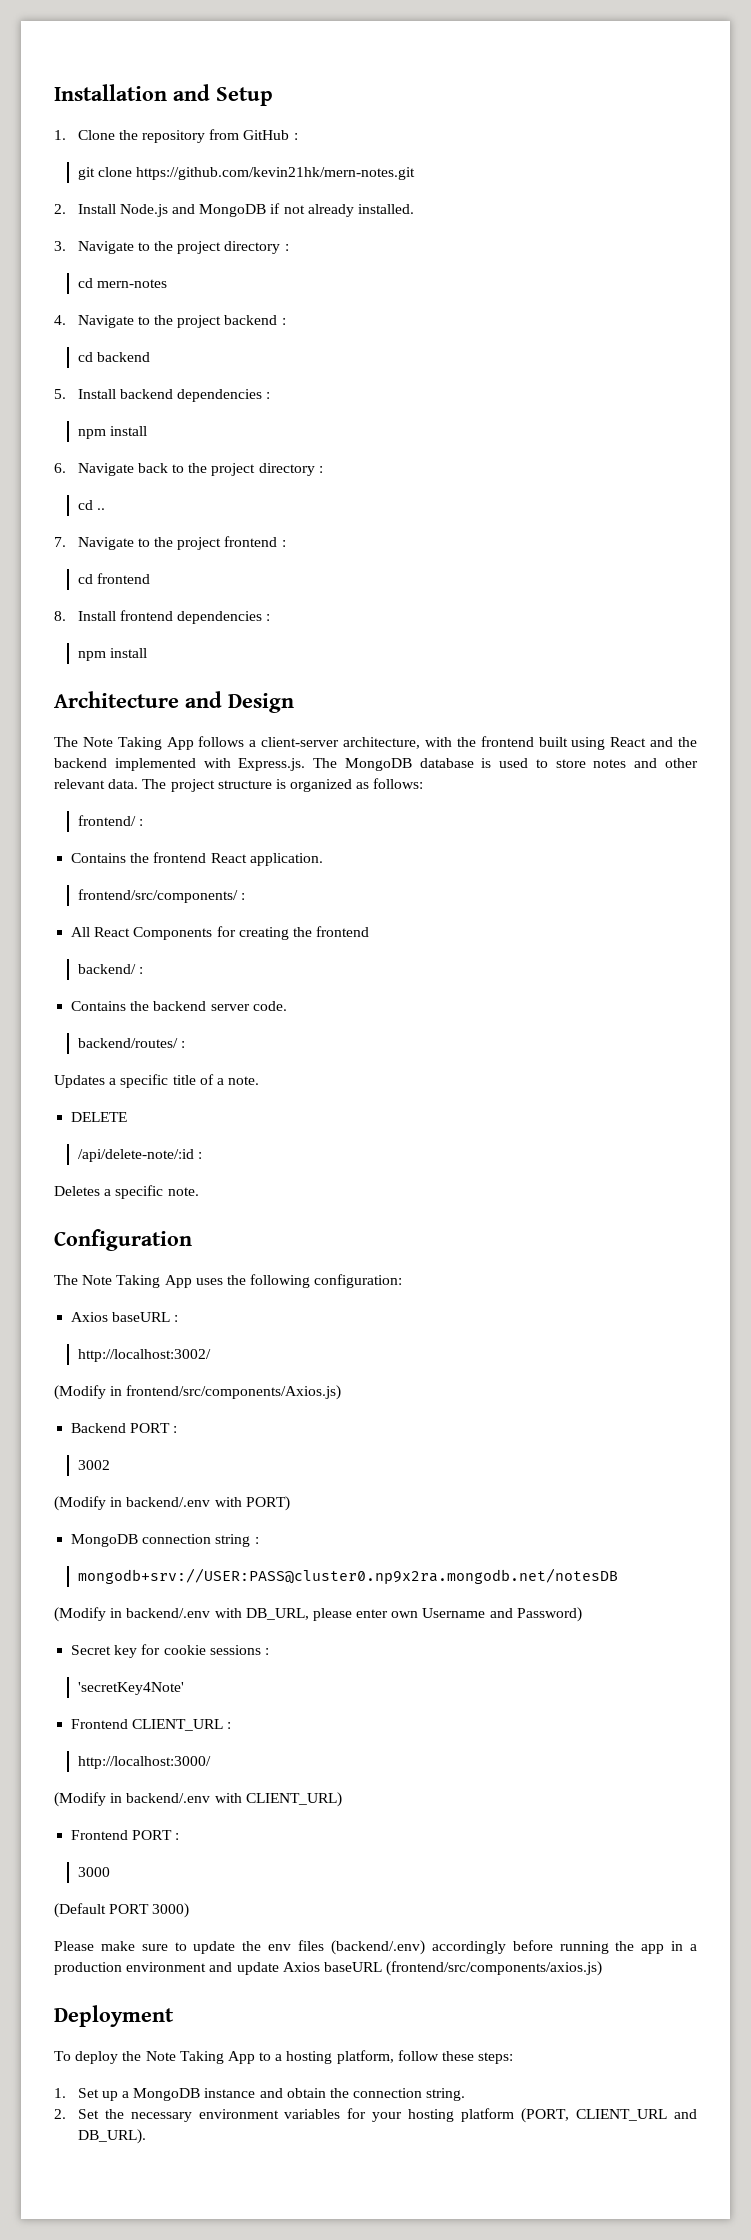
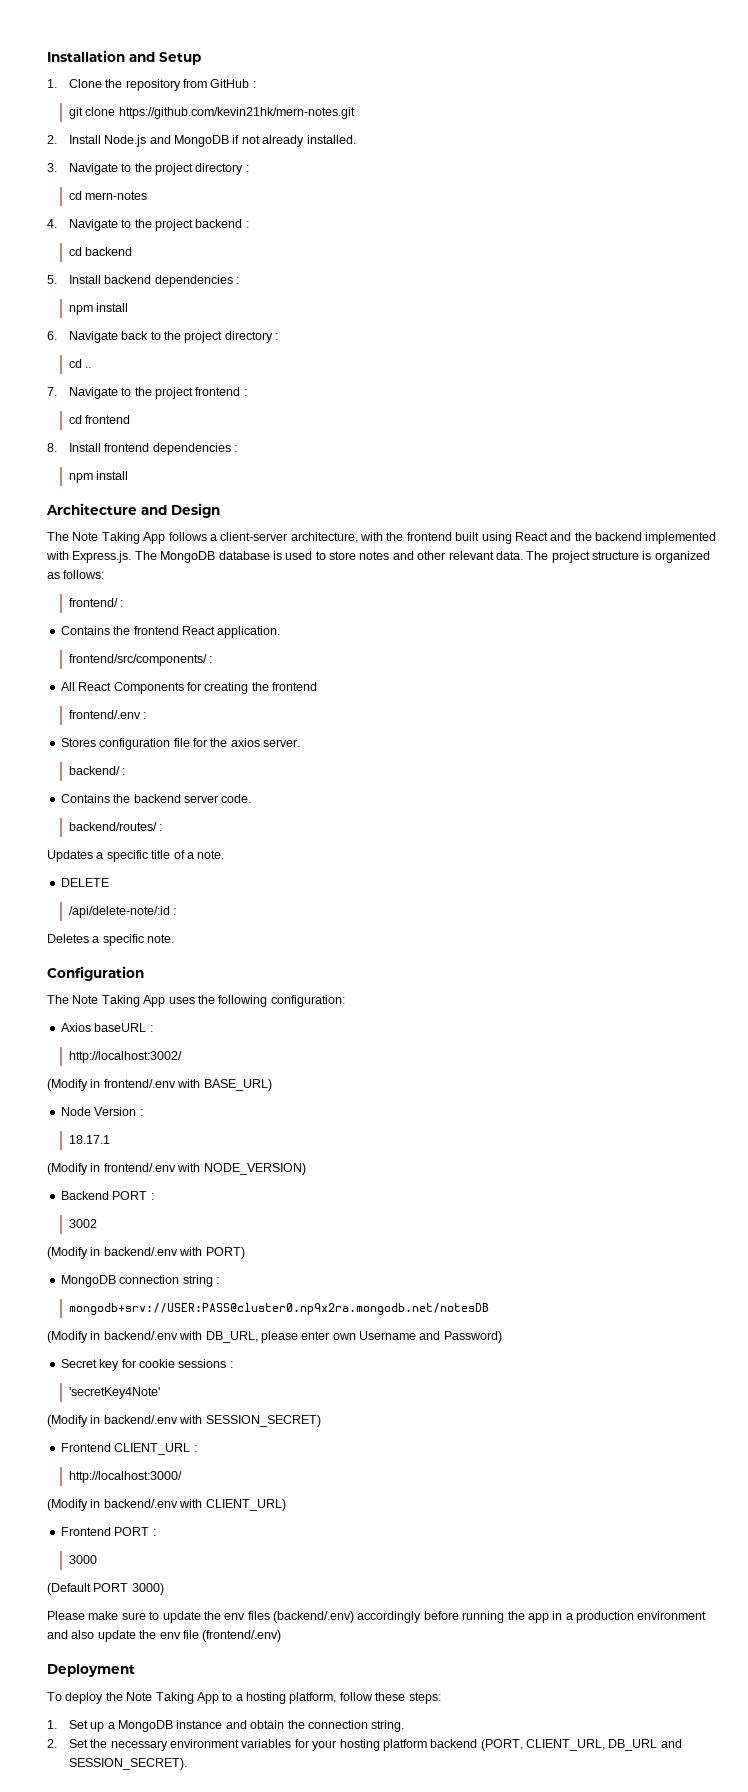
(370, 931) none -> [68,710,147,719] [60,738,300,750] // frontend/.env : // Stores configuration file for the axios server.
[126,1385,342,1400] frontend/src/components/Axios.js) -> [103,1079,272,1091] [60,1107,143,1116] [68,1135,110,1144] [47,1163,306,1175] frontend/.env with BASE_URL) // Node Version : // 18.17.1 // (Modify in frontend/.env with NODE_VERSION)
(184, 1688) none -> [47,1415,321,1427] // (Modify in backend/.env with SESSION_SECRET)
[236,1961,603,1976] update Axios baseURL (frontend/src/components/axios.js) -> [71,1630,282,1642] also update the env file (frontend/.env)
[521,2108,697,2123] [77,2129,146,2144] (PORT, CLIENT_URL and DB_URL). -> [430,1739,682,1751] [68,1758,187,1770] backend (PORT, CLIENT_URL, DB_URL and SESSION_SECRET).

